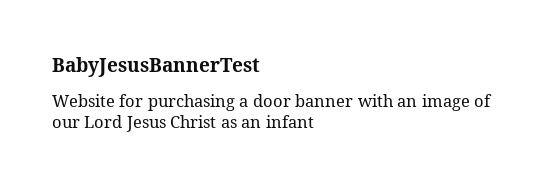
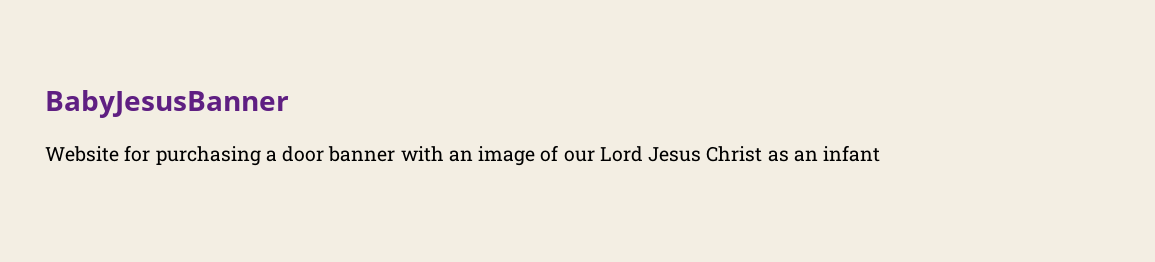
[52,57,260,77] BabyJesusBannerTest -> [45,90,289,118] BabyJesusBanner

